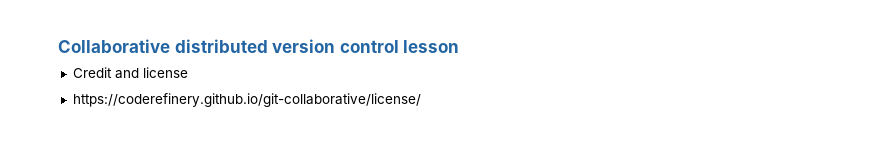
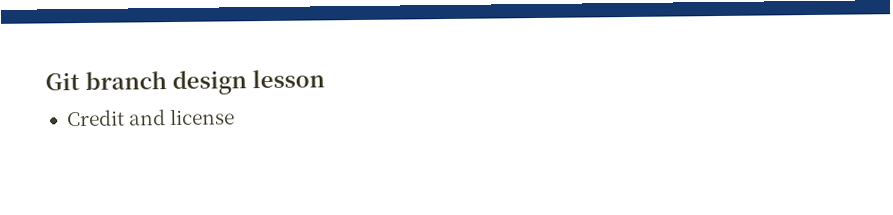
[58,39,399,53] Collaborative distributed version control -> [45,70,247,96] Git branch design
[72,93,421,107] // https://coderefinery.github.io/git-collaborative/license/ -> (236, 117) none

